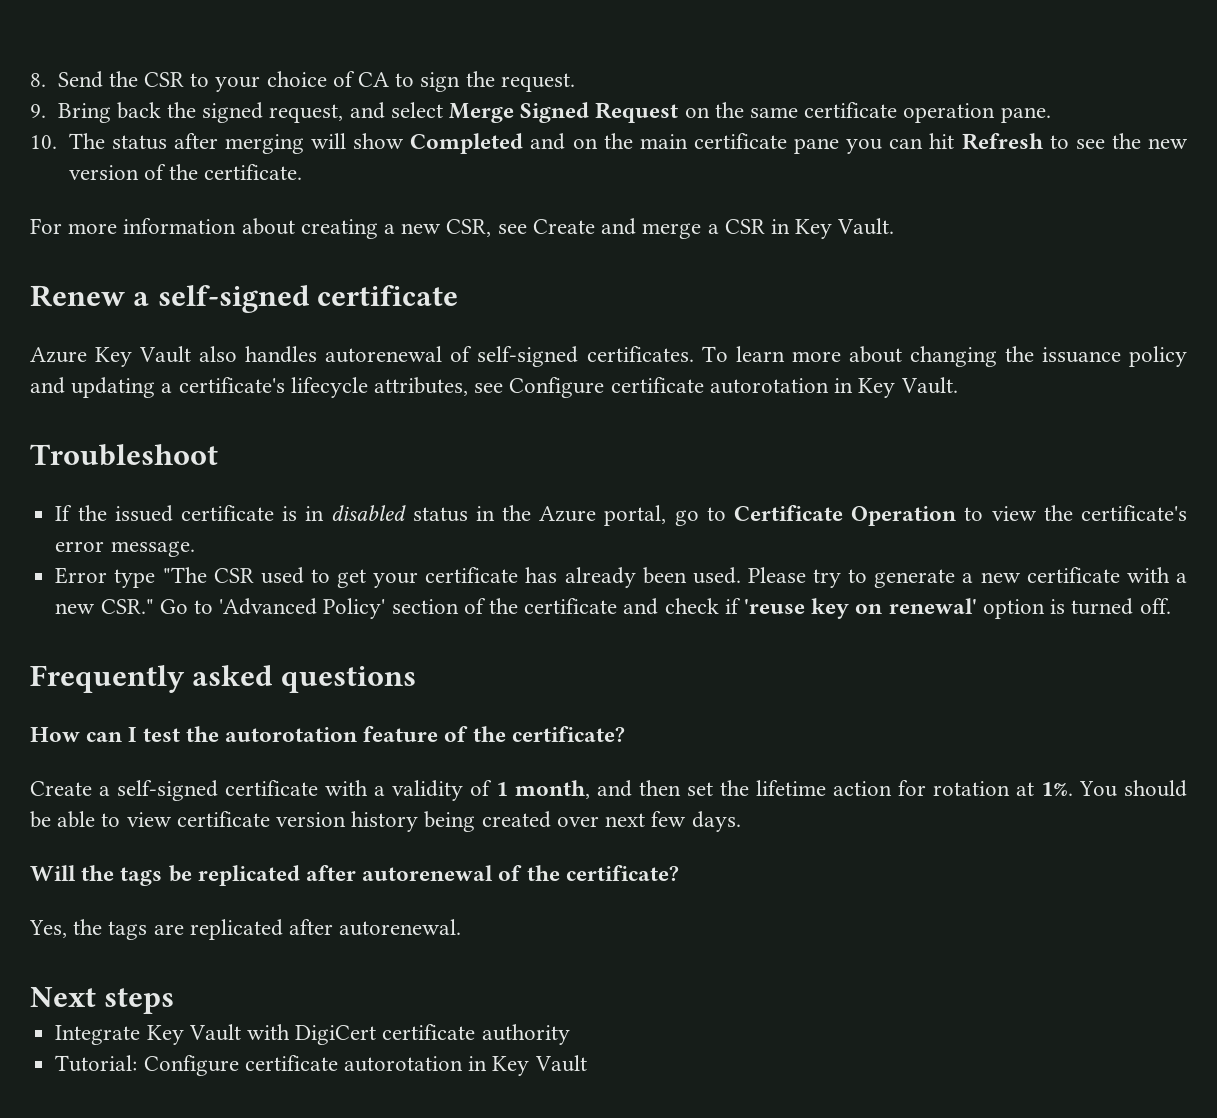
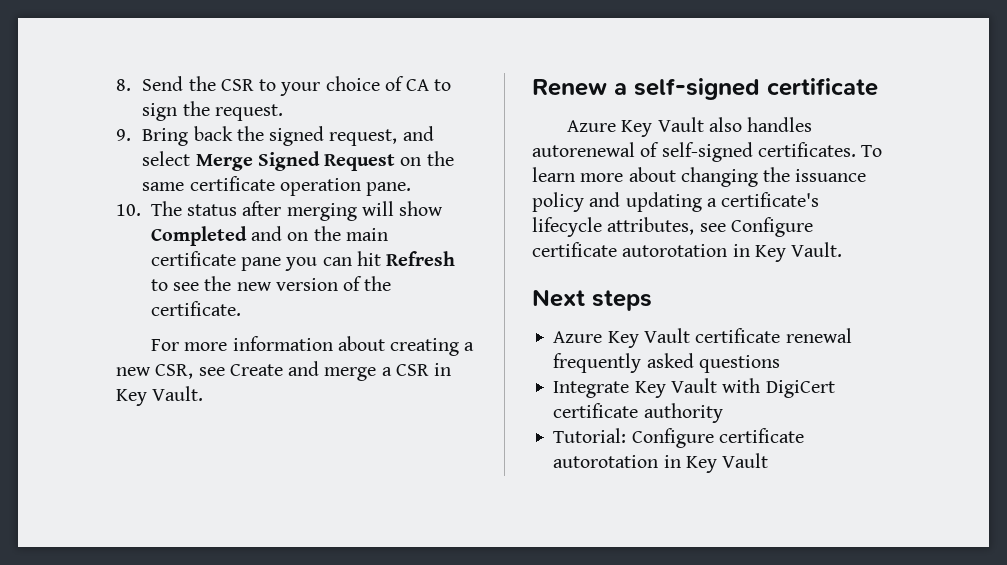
[30,444,218,466] [55,505,1187,526] [55,541,195,557] [55,567,1187,588] [55,598,1171,619] [30,665,416,693] [30,726,625,742] [30,780,1187,801] [30,811,741,832] [30,865,679,886] [29,919,462,940] [30,987,175,1014] Troubleshoot // If the issued certificate is in disabled status in the Azure portal, go to Certificate Operation to view the certificate's error message. // Error type "The CSR used to get your certificate has already been used. Please try to generate a new certificate with a new CSR." Go to 'Advanced Policy' section of the certificate and check if 'reuse key on renewal' option is turned off. // Frequently asked questions // How can I test the autorotation feature of the certificate? // Create a self-signed certificate with a validity of 1 month, and then set the lifetime action for rotation at 1%. You should be able to view certificate version history being created over next few days. // Will the tags be replicated after autorenewal of the certificate? // Yes, the tags are replicated after autorenewal. // Next steps -> [532,289,652,311] [553,328,852,348] [553,353,780,373] Next steps // Azure Key Vault certificate renewal frequently asked questions

